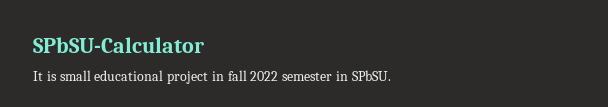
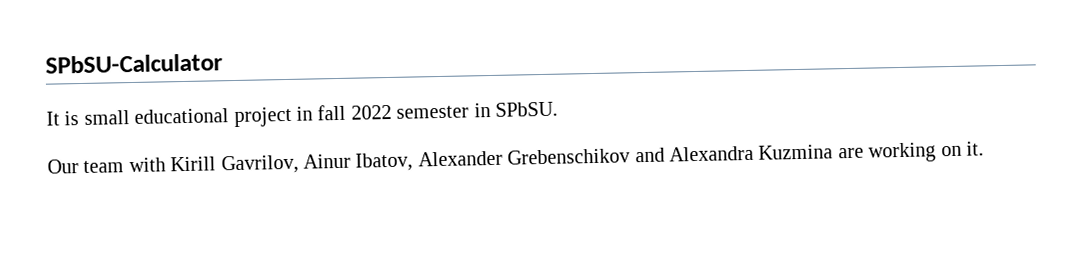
(391, 75) none -> [47,141,984,175] // Our team with Kirill Gavrilov, Ainur Ibatov, Alexander Grebenschikov and Alexandra Kuzmina are working on it.

